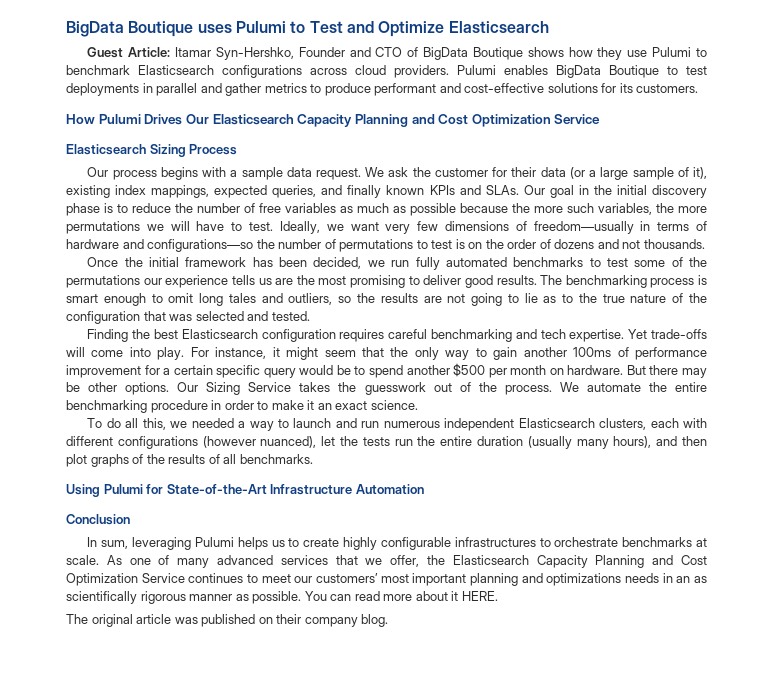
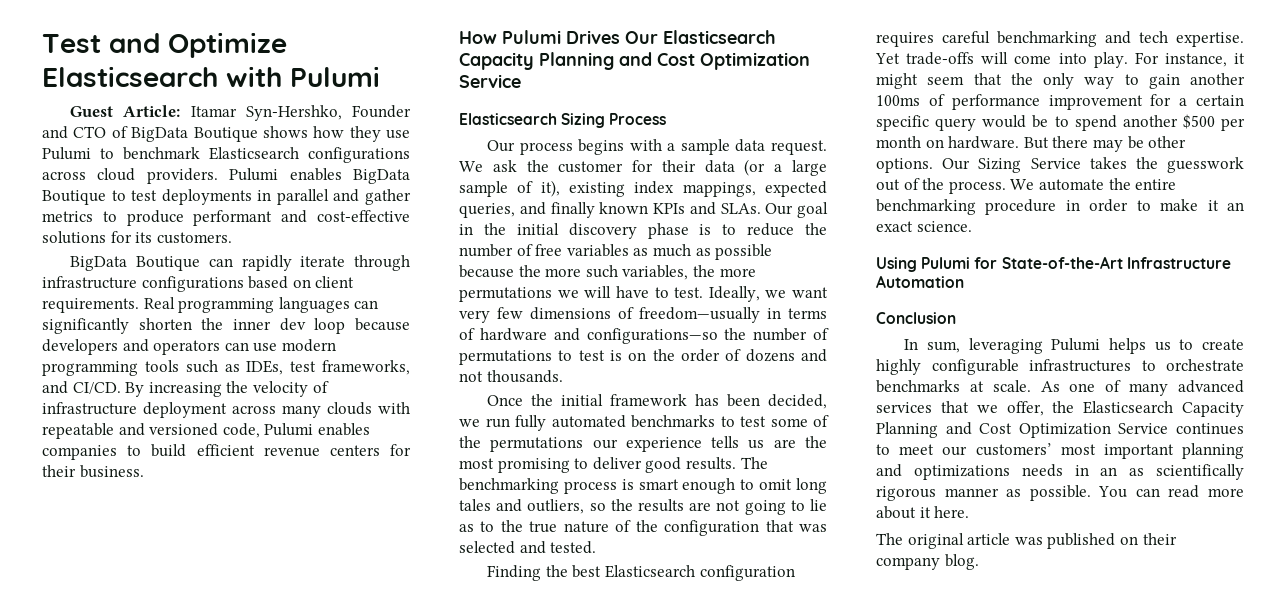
[66,21,306,37] BigData Boutique uses Pulumi to -> (42, 43) none
(549, 27) none -> [226,66,380,87] with Pulumi
(699, 88) none -> [70,255,410,271] [42,276,355,292] [42,297,379,313] [42,318,410,334] [42,339,336,355] [42,360,410,376] [42,381,329,397] [42,402,410,418] [42,423,370,439] [42,444,411,460] [42,465,144,478] // BigData Boutique can rapidly iterate through infrastructure configurations based on client requirements. Real programming languages can significantly shorten the inner dev loop because developers and operators can use modern programming tools such as IDEs, test frameworks, and CI/CD. By increasing the velocity of infrastructure deployment across many clouds with repeatable and versioned code, Pulumi enables companies to build efficient revenue centers for their business.
[87,418,707,431] [66,436,707,449] [66,454,313,467] // To do all this, we needed a way to launch and run numerous independent Elasticsearch clusters, each with different configurations (however nuanced), let the tests run the entire duration (usually many hours), and then plot graphs of the results of all benchmarks. -> (972, 226) none
[461,591,498,601] HERE. -> [934,506,970,518] here.

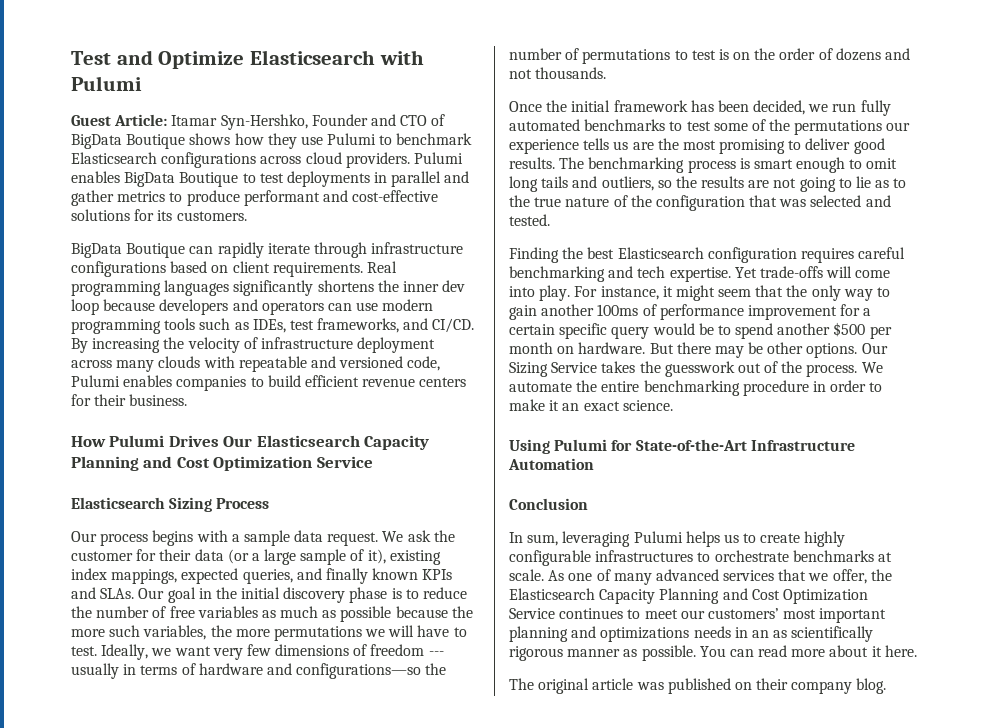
[354,300,379,309] [42,318,192,334] can significantly shorten -> [233,280,374,296] significantly shortens
[639,307,760,323] freedom—usually -> [370,644,444,656] [71,663,119,679] freedom --- usually
[459,499,491,511] tales -> [541,176,569,188] tails

